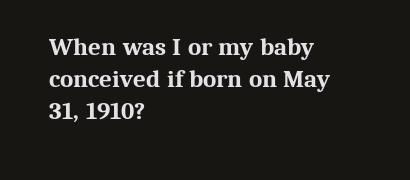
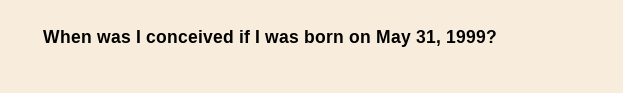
[187,38,316,60] [49,70,186,87] or my baby conceived if -> [146,30,299,43] conceived if I was
[85,102,145,120] 1910? -> [446,30,497,43] 1999?

